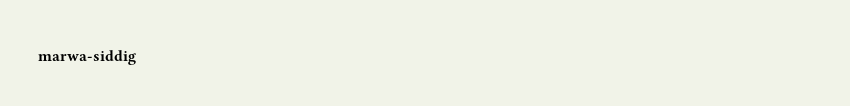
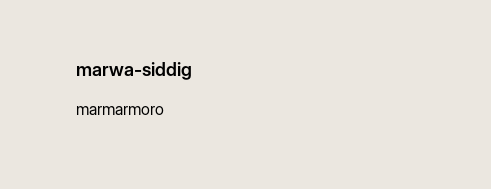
(136, 57) none -> [76,106,164,115] // marmarmoro

